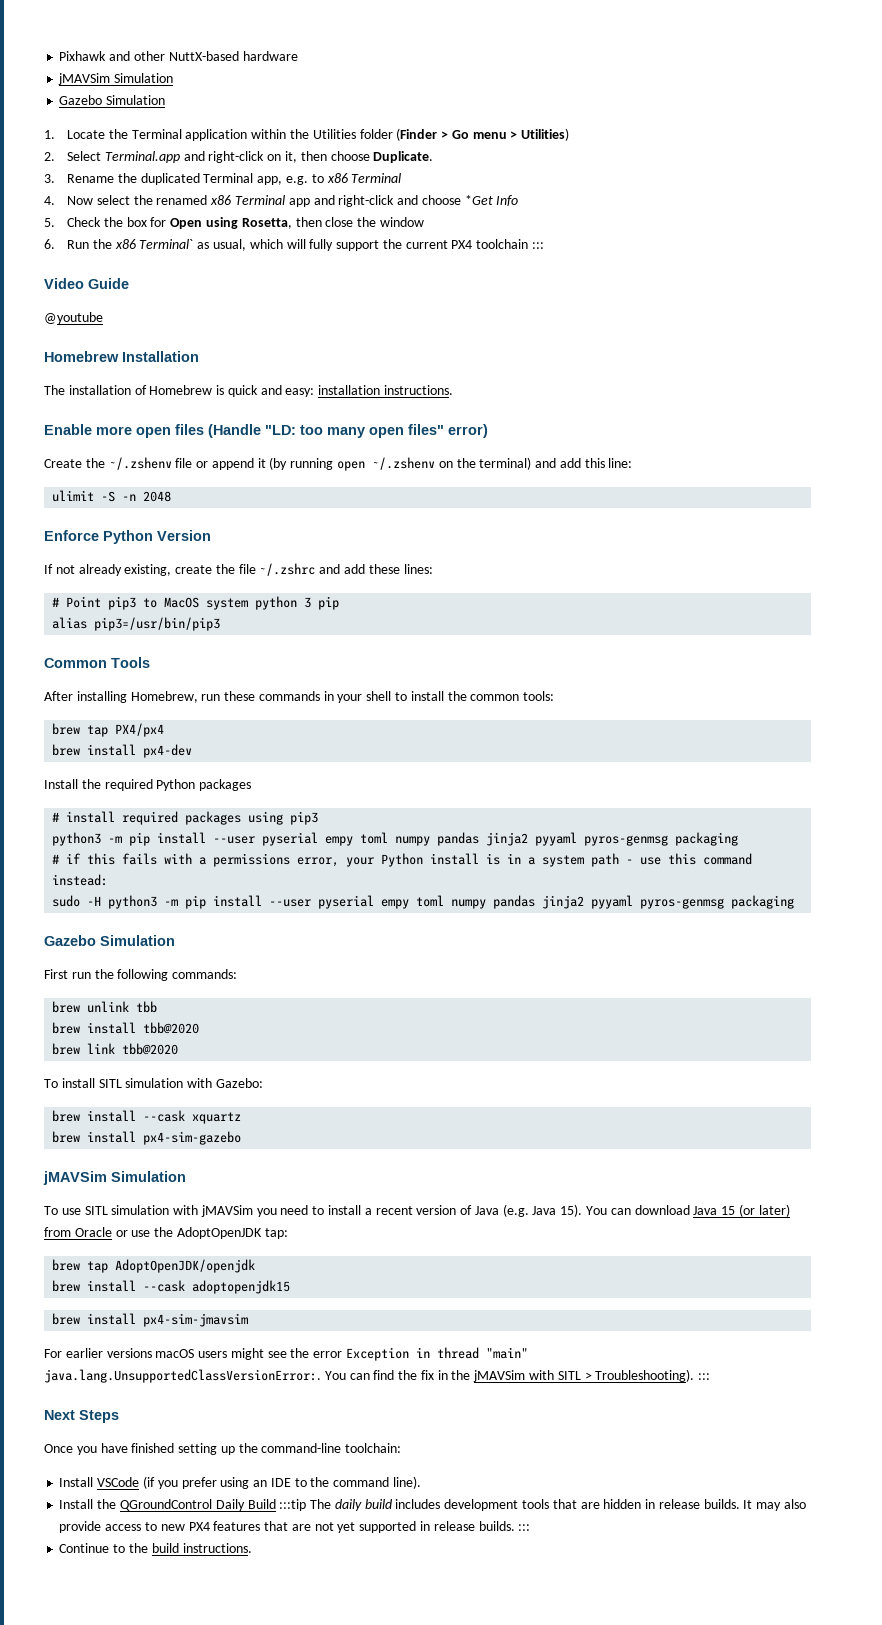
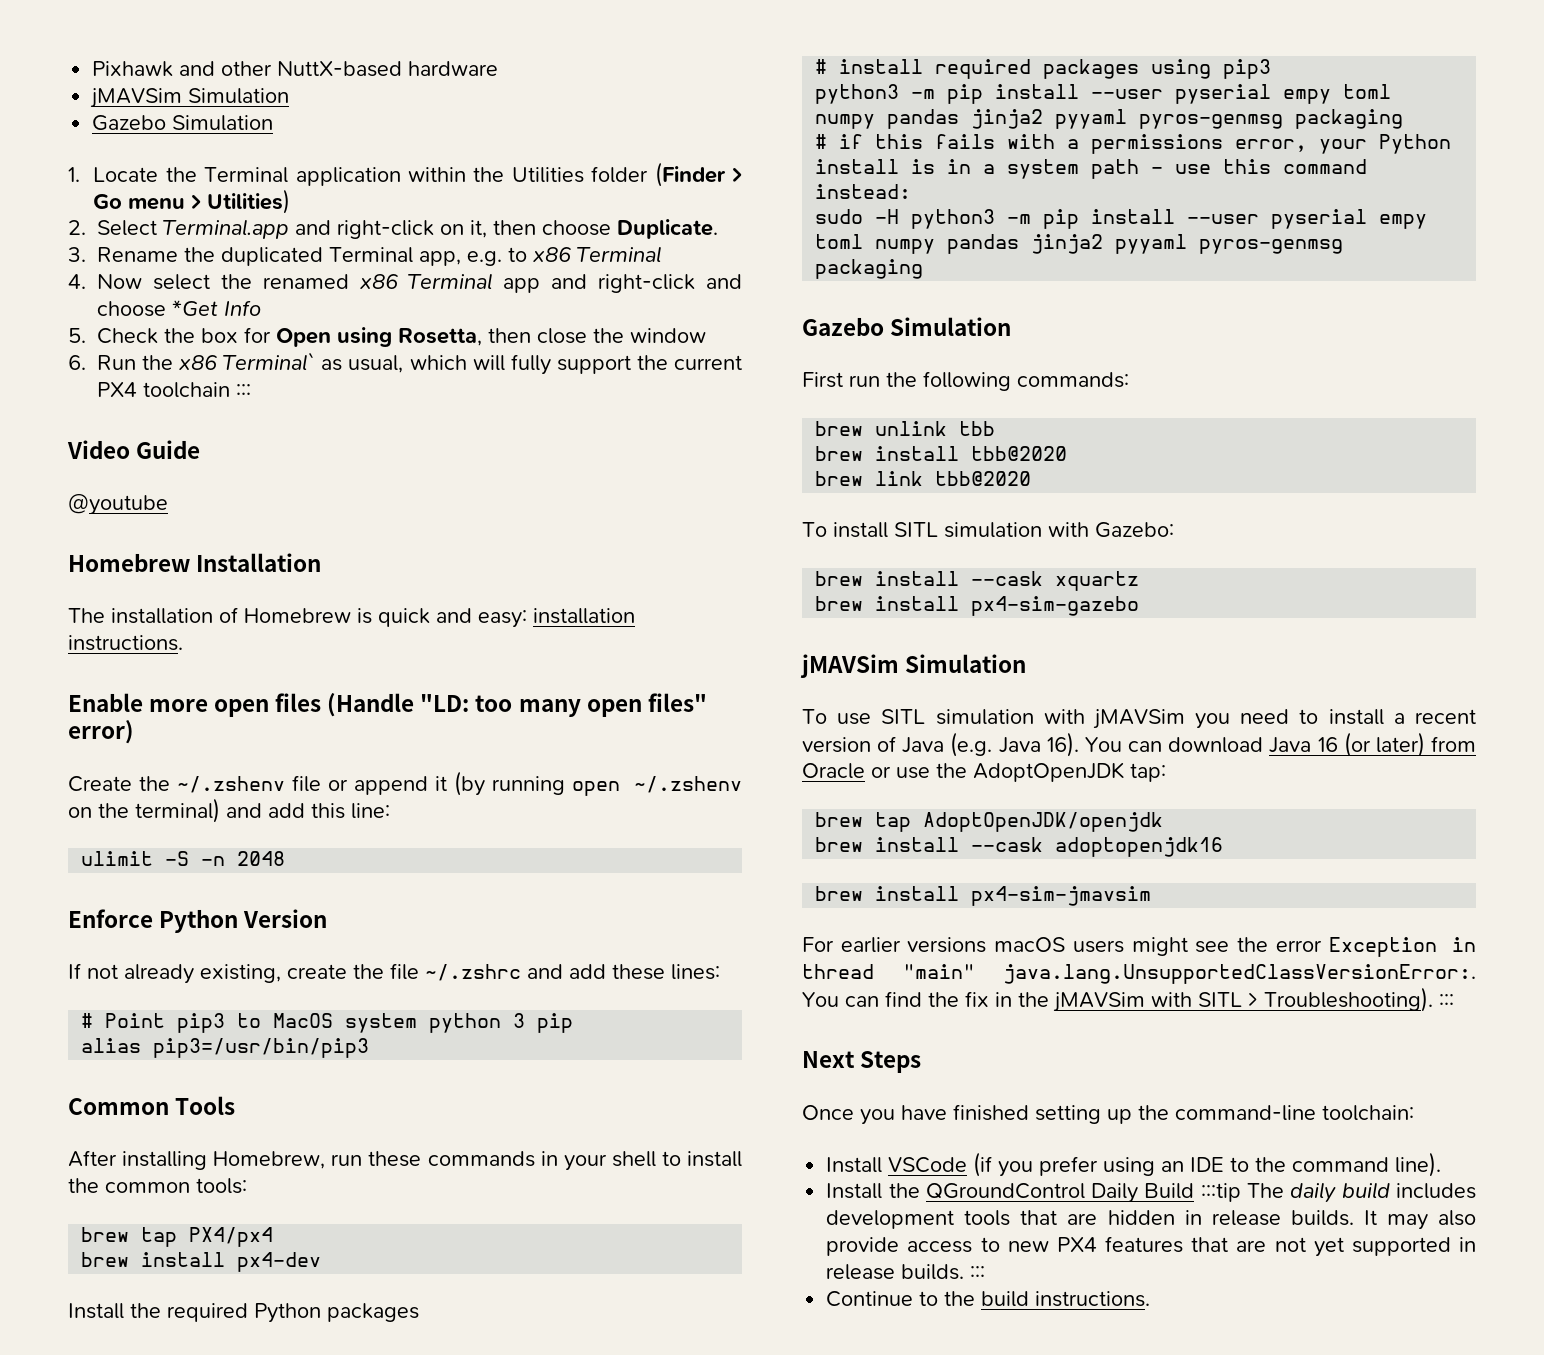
[560,1204,583,1217] 15). -> [1046,732,1079,757] 16).
[721,1206,736,1215] 15 -> [1317,737,1338,752] 16
[192,1280,291,1294] adoptopenjdk15 -> [1055,837,1224,857] adoptopenjdk16

